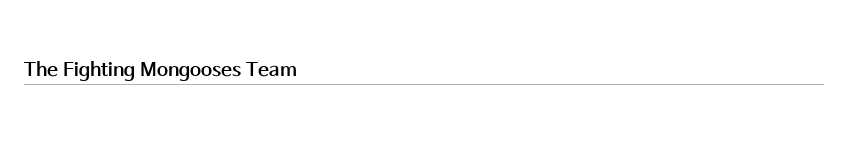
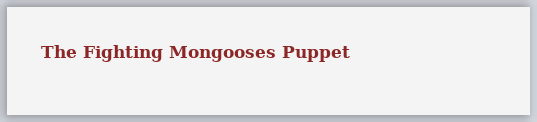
[245,62,297,77] Team -> [282,46,350,62] Puppet

